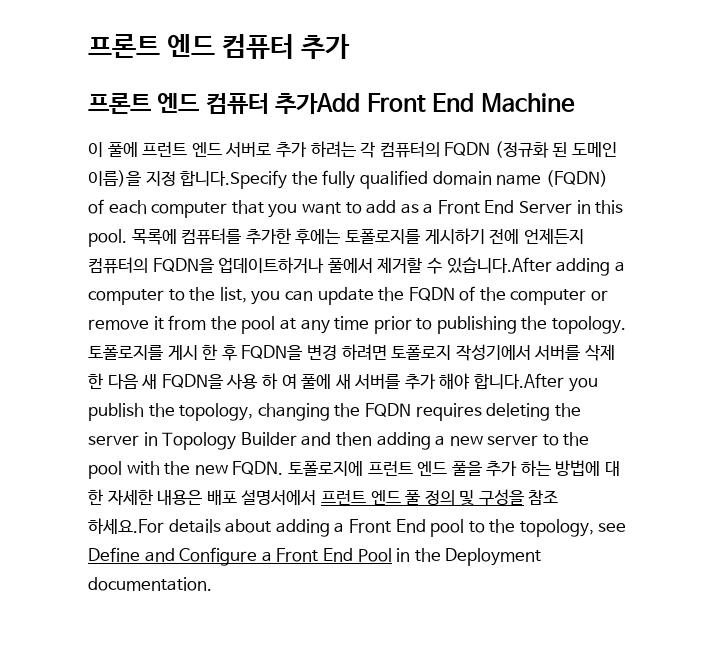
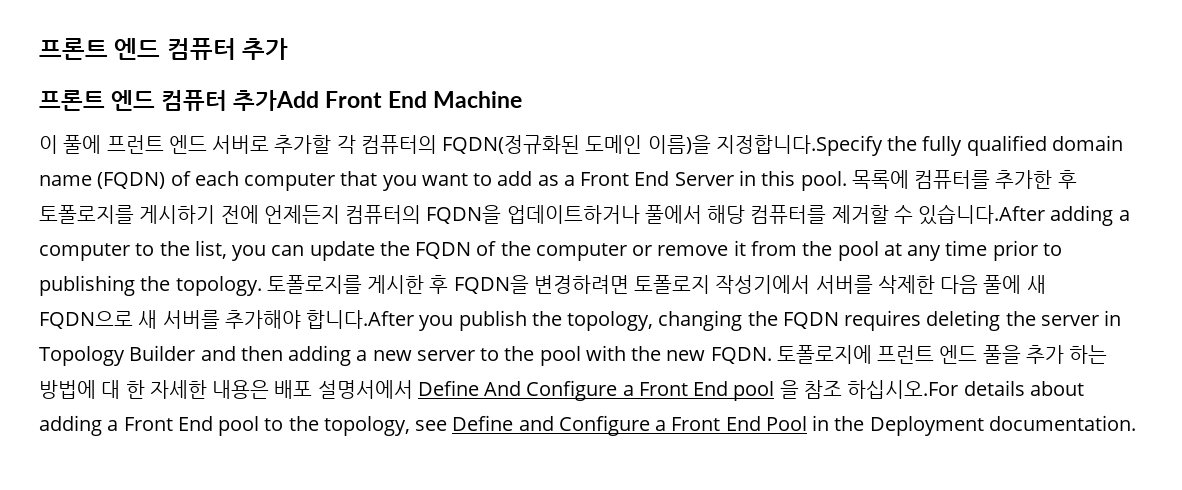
[275,141,618,158] [88,170,288,189] 추가 하려는 각 컴퓨터의 FQDN (정규화 된 도메인 이름)을 지정 합니다.Specify -> [274,135,883,156] 추가할 각 컴퓨터의 FQDN(정규화된 도메인 이름)을 지정합니다.Specify
[295,229,341,245] 후에는 -> [1057,170,1077,189] 후
(373, 265) none -> [707,205,827,224] 해당 컴퓨터를
[167,344,615,361] [88,373,470,390] 게시 한 후 FQDN을 변경 하려면 토폴로지 작성기에서 서버를 삭제 한 다음 새 FQDN을 사용 하 여 풀에 새 서버를 추가 해야 -> [367,275,1046,294] [39,310,301,329] 게시한 후 FQDN을 변경하려면 토폴로지 작성기에서 서버를 삭제한 다음 풀에 새 FQDN으로 새 서버를 추가해야
[320,489,559,505] [88,518,164,534] 프런트 엔드 풀 정의 및 구성을 참조 하세요.For -> [417,380,959,401] Define And Configure a Front End pool 을 참조 하십시오.For

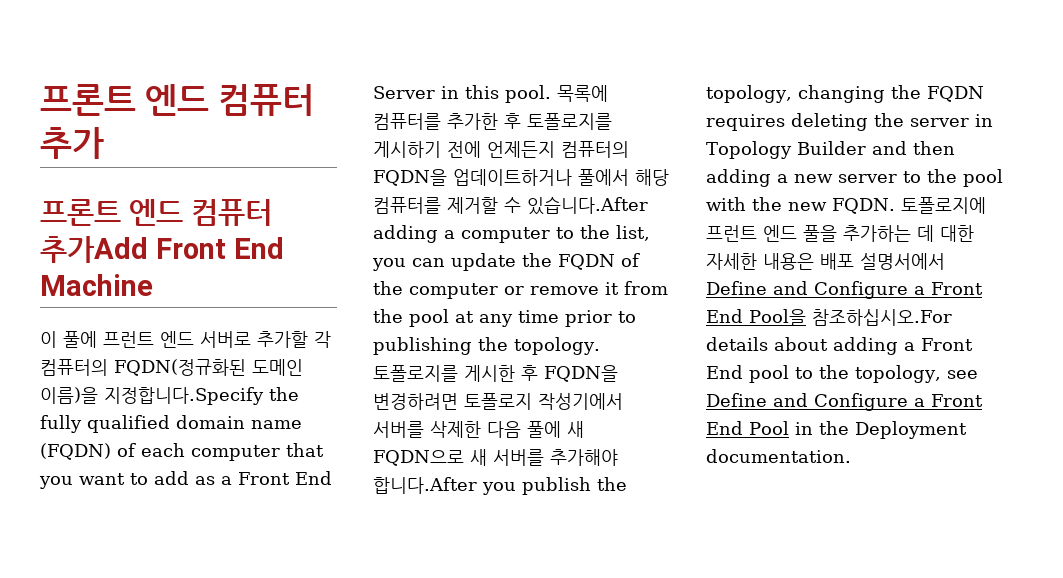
[1026,345,1108,364] [39,380,145,399] 추가 하는 방법에 대 한 -> [843,225,974,242] 추가하는 데 대한
[484,380,959,401] And Configure a Front End pool 을 참조 하십시오.For -> [773,281,983,299] [706,309,952,326] and Configure a Front End Pool을 참조하십시오.For

